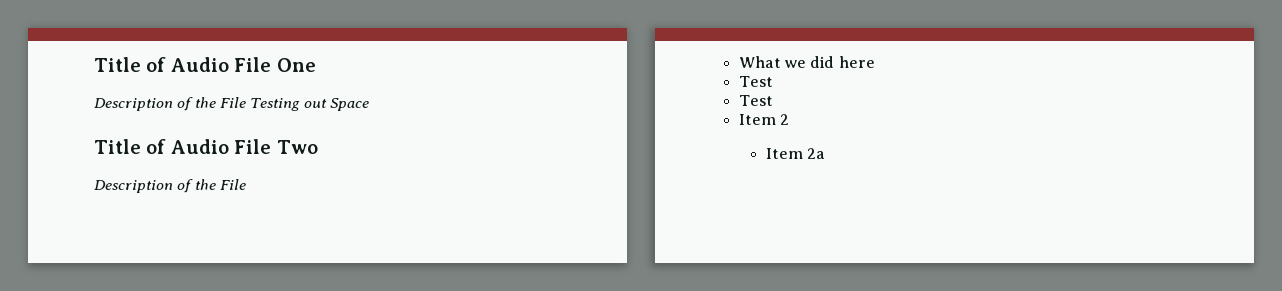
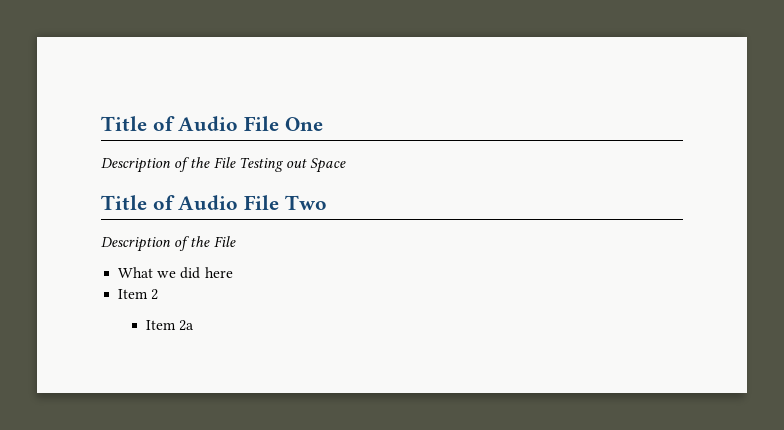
[738,76,773,87] [738,95,773,106] // Test // Test -> (233, 272) none

